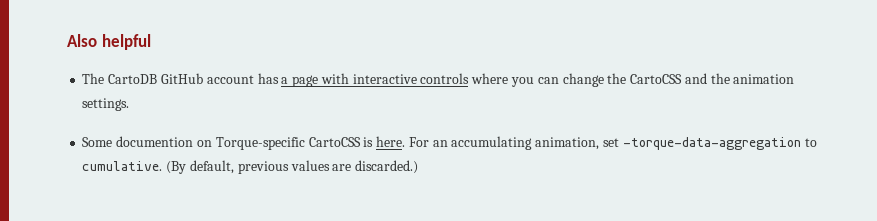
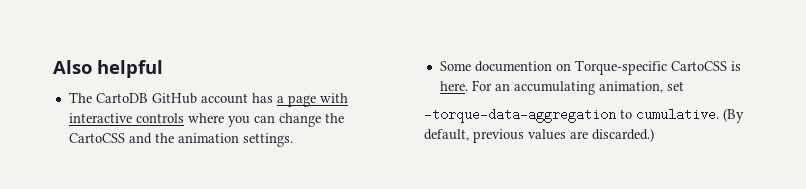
(619, 142) none -> (684, 86) //

